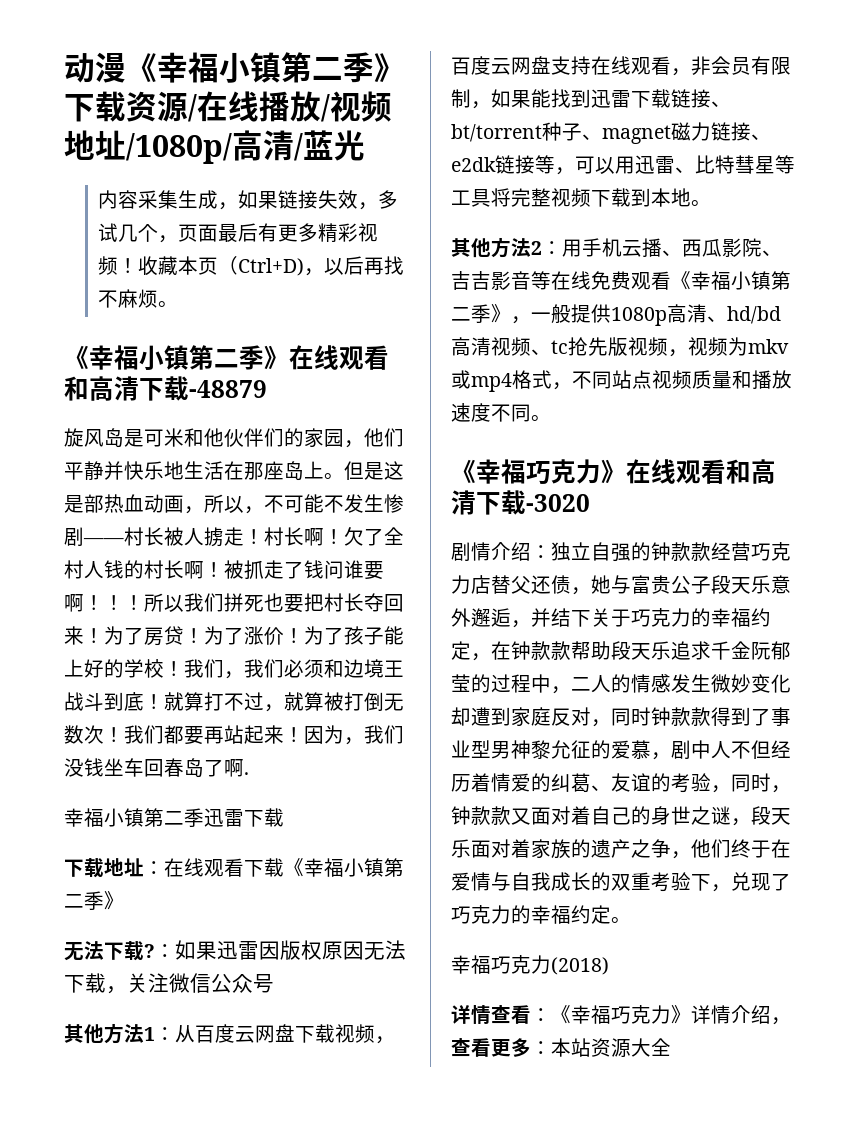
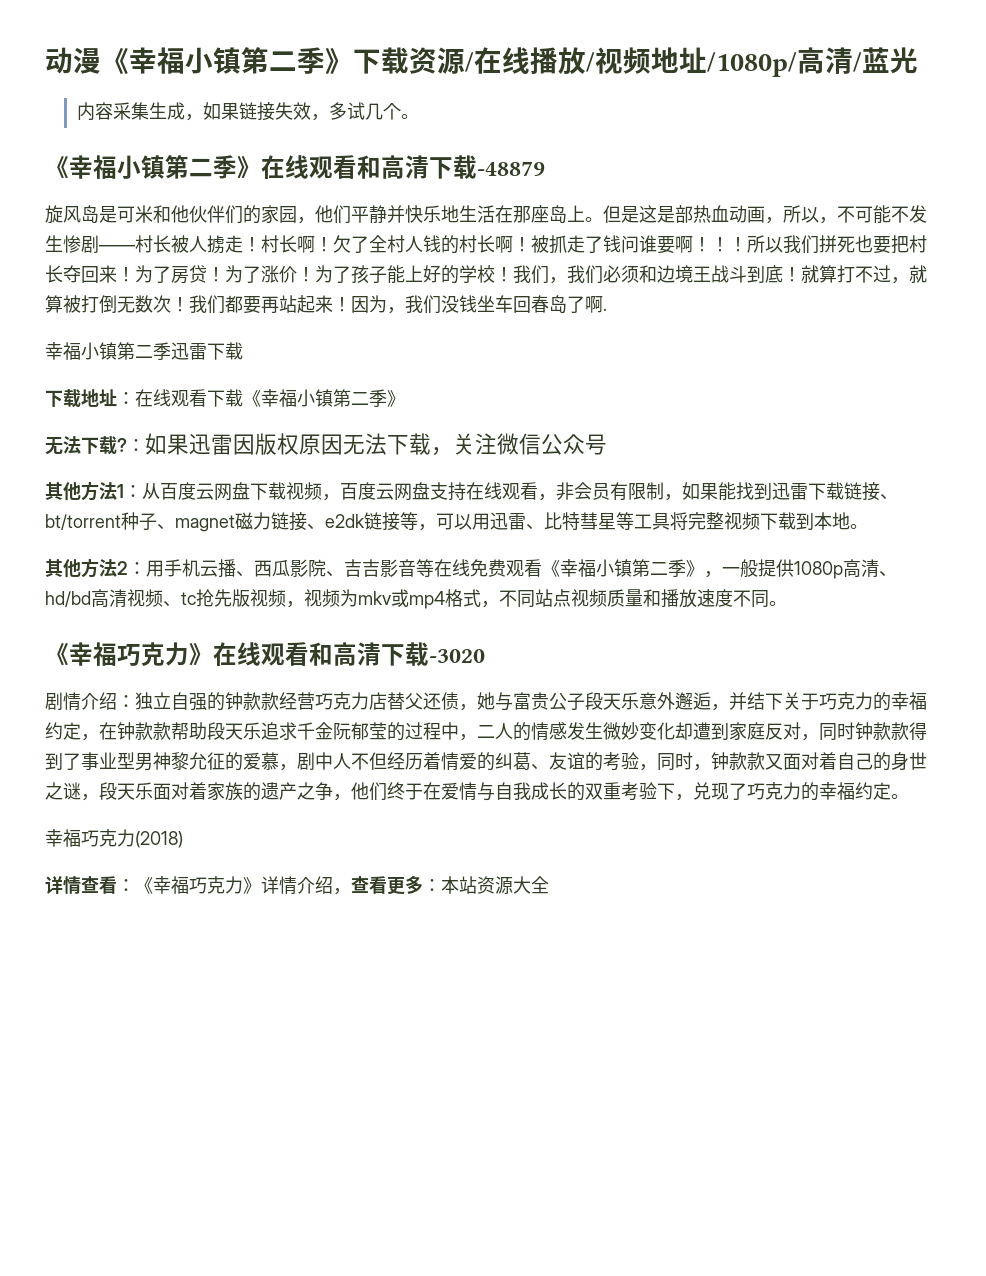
[158,223,379,243] [98,256,405,276] [98,289,159,308] ，页面最后有更多精彩视频！收藏本页（Ctrl+D)，以后再找不麻烦 -> (401, 111) none

